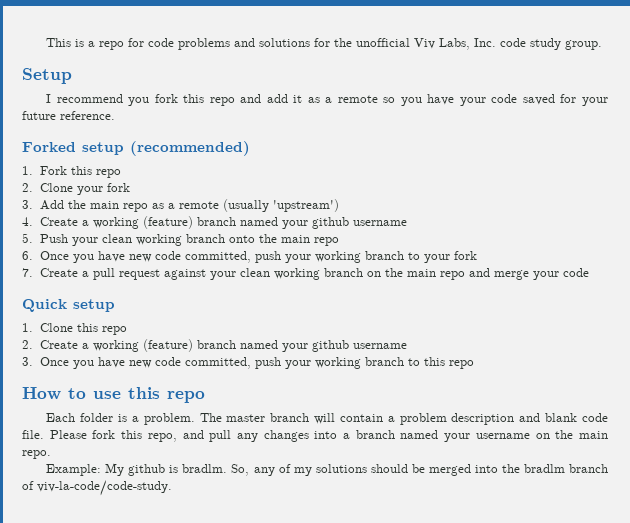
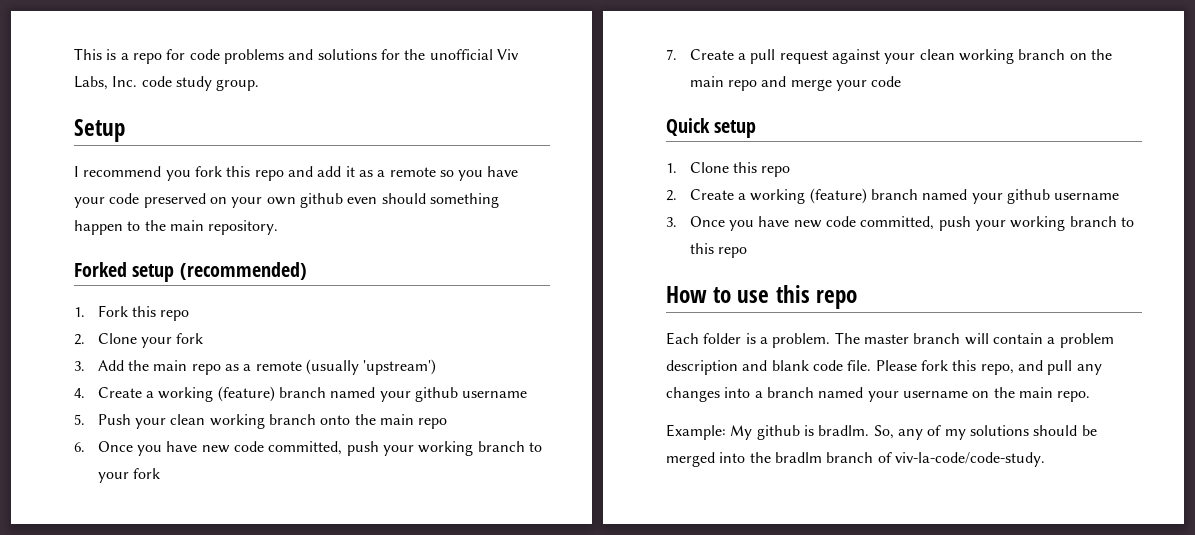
[522,94,608,106] [22,111,115,120] saved for your future reference. -> [143,193,499,208] [74,220,279,235] preserved on your own github even should something happen to the main repository.

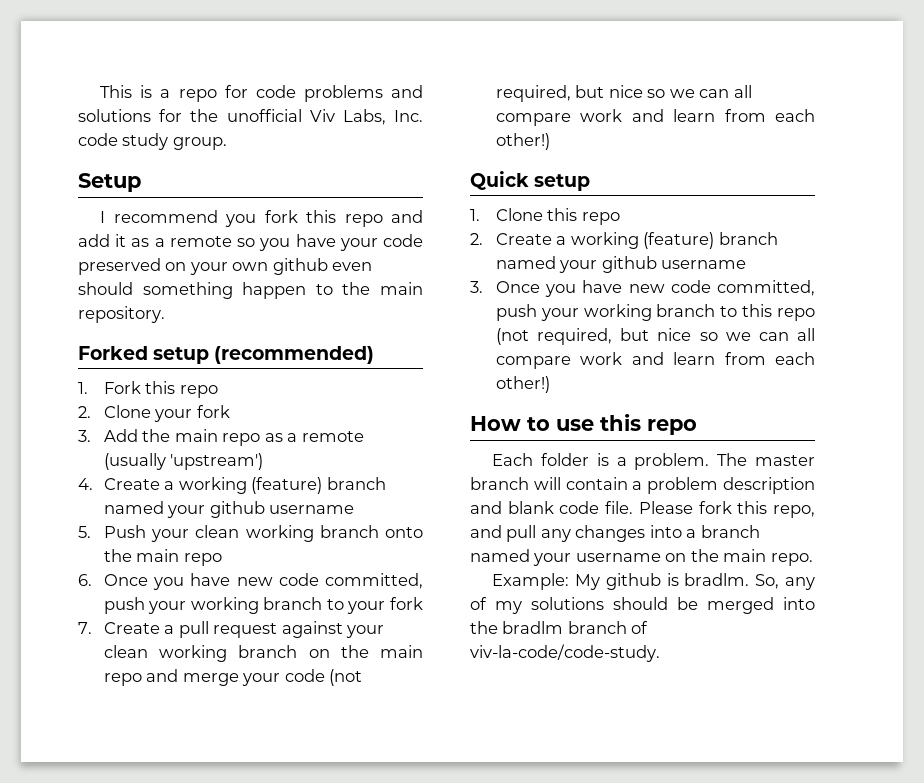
(902, 81) none -> [329,669,363,686] [495,85,752,102] [495,109,815,126] [495,133,550,150] (not required, but nice so we can all compare work and learn from each other!)
(747, 252) none -> [495,328,815,345] [495,352,815,369] [495,376,550,393] (not required, but nice so we can all compare work and learn from each other!)

